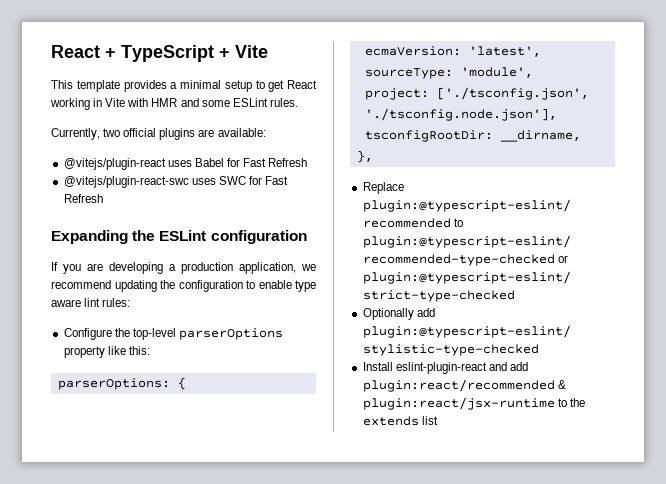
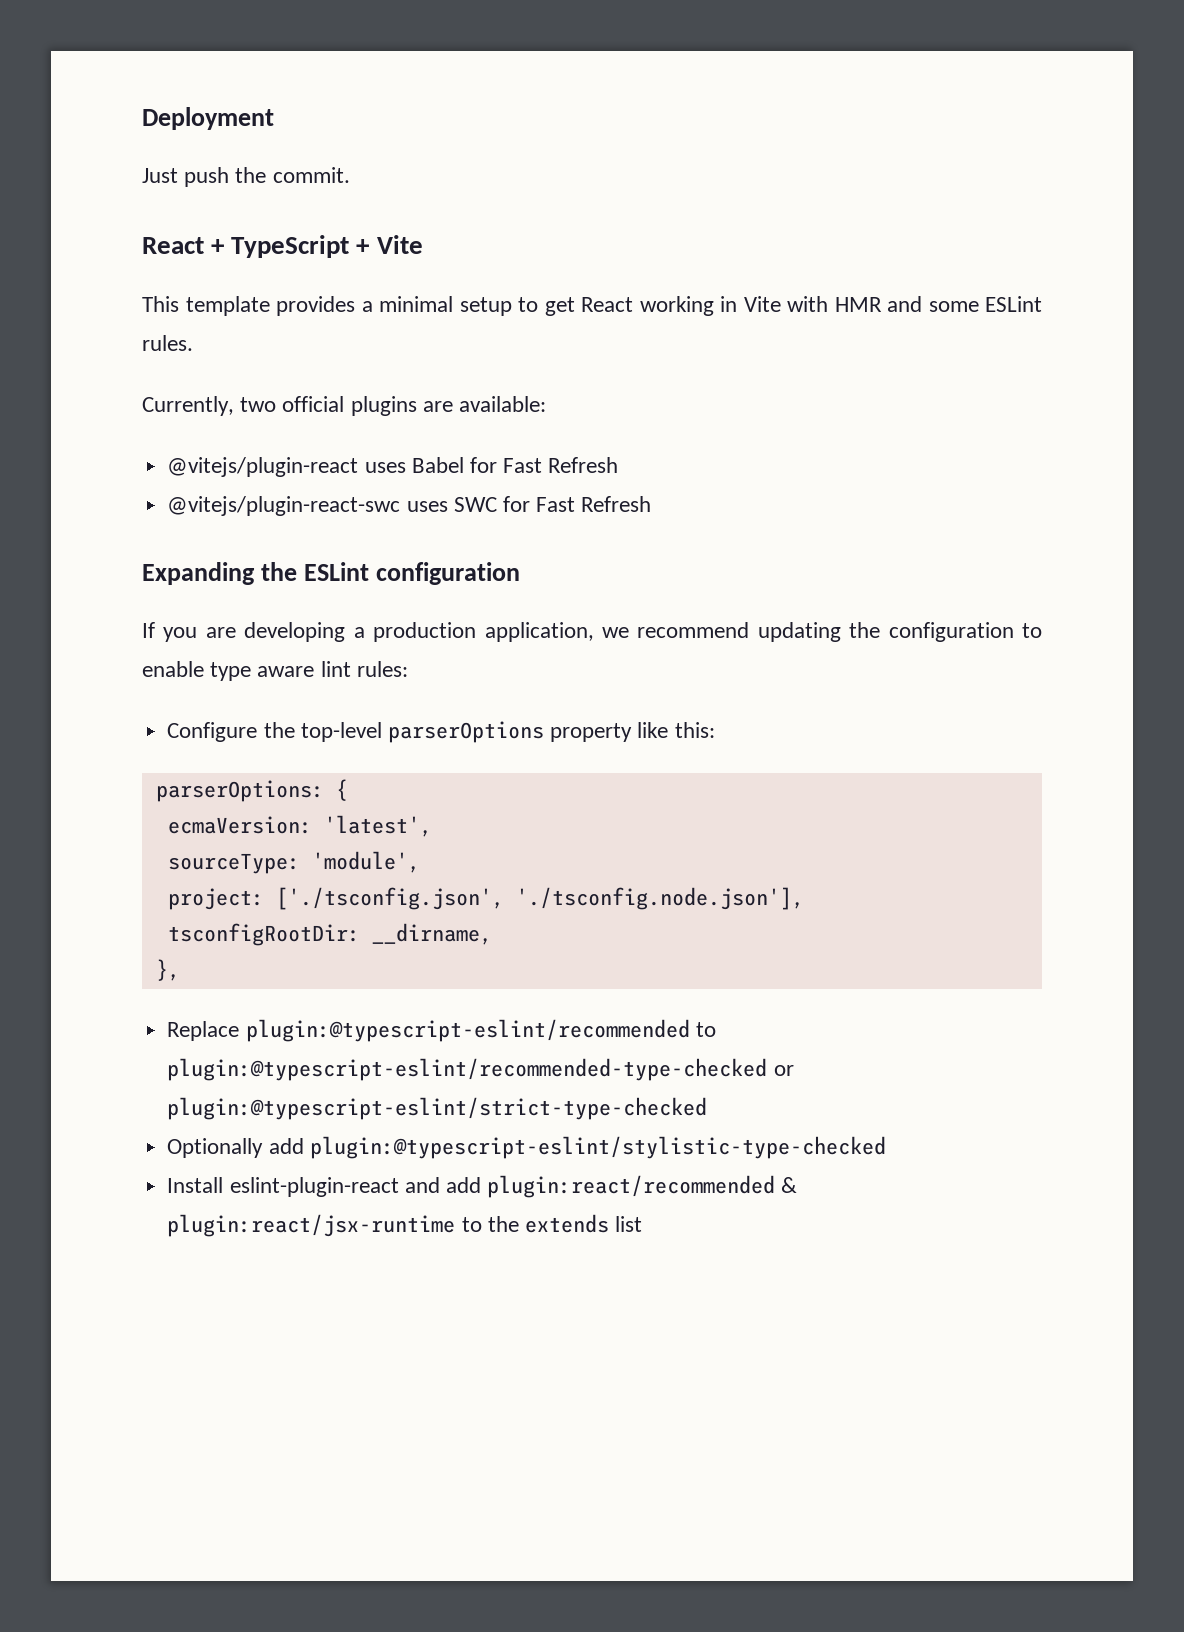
(51, 51) none -> [142,107,274,130] [142,167,350,187] Deployment // Just push the commit. //

